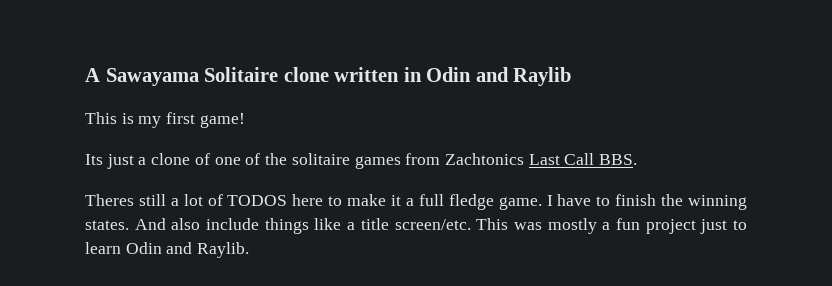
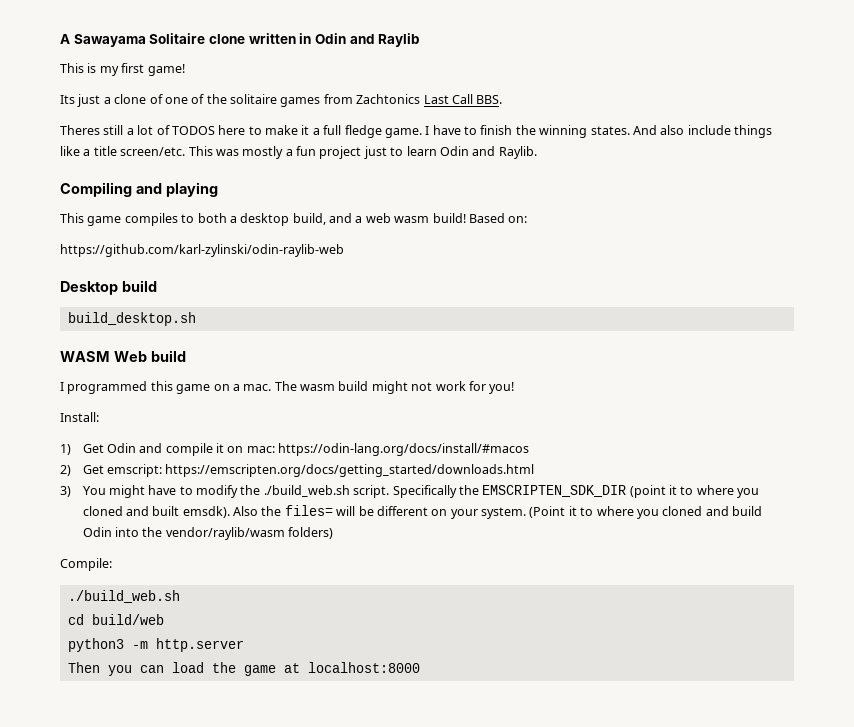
(250, 250) none -> [60,182,218,197] [60,213,528,226] [60,244,344,257] [60,280,157,295] [67,312,196,326] [60,350,186,362] [60,381,515,394] [60,412,99,422] [60,443,530,456] [60,464,535,477] [60,485,760,498] [82,505,763,519] [82,527,334,540] [60,558,112,571] [67,590,180,603] [67,614,164,625] [67,638,244,652] [67,662,420,676] // Compiling and playing // This game compiles to both a desktop build, and a web wasm build! Based on: // https://github.com/karl-zylinski/odin-raylib-web // Desktop build // build_desktop.sh // WASM Web build // I programmed this game on a mac. The wasm build might not work for you! // Install: // 1) Get Odin and compile it on mac: https://odin-lang.org/docs/install/#macos // 2) Get emscript: https://emscripten.org/docs/getting_started/downloads.html // 3) You might have to modify the ./build_web.sh script. Specifically the EMSCRIPTEN_SDK_DIR (point it to where you cloned and built emsdk). Also the files= will be different on your system. (Point it to where you cloned and build Odin into the vendor/raylib/wasm folders) // Compile: // ./build_web.sh // cd build/web // python3 -m http.server // Then you can load the game at localhost:8000

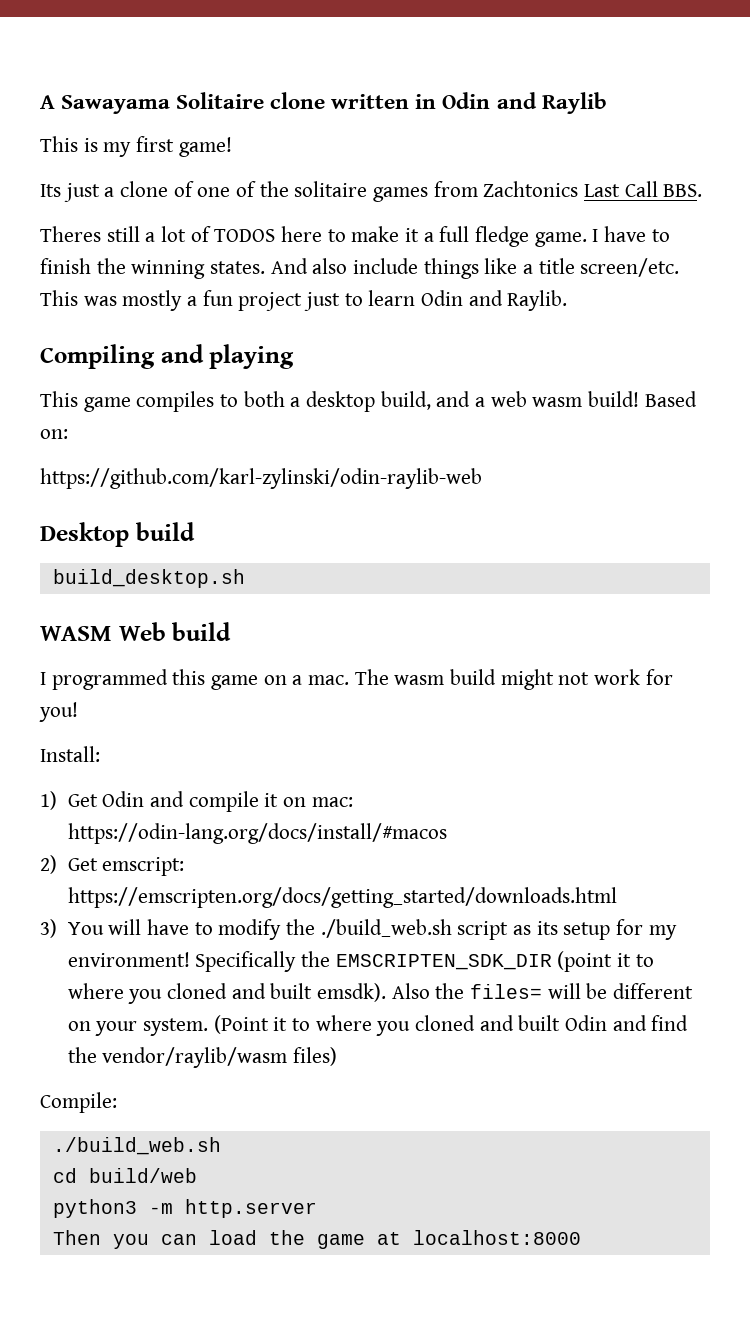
[108,485,145,498] might -> [108,919,142,935] will
[353,485,390,498] script. -> [457,919,677,940] [67,952,190,967] script as its setup for my environment!
[732,506,763,516] [82,527,139,537] build Odin into -> [518,1015,689,1031] built Odin and find
[288,527,334,539] folders) -> [292,1047,337,1066] files)

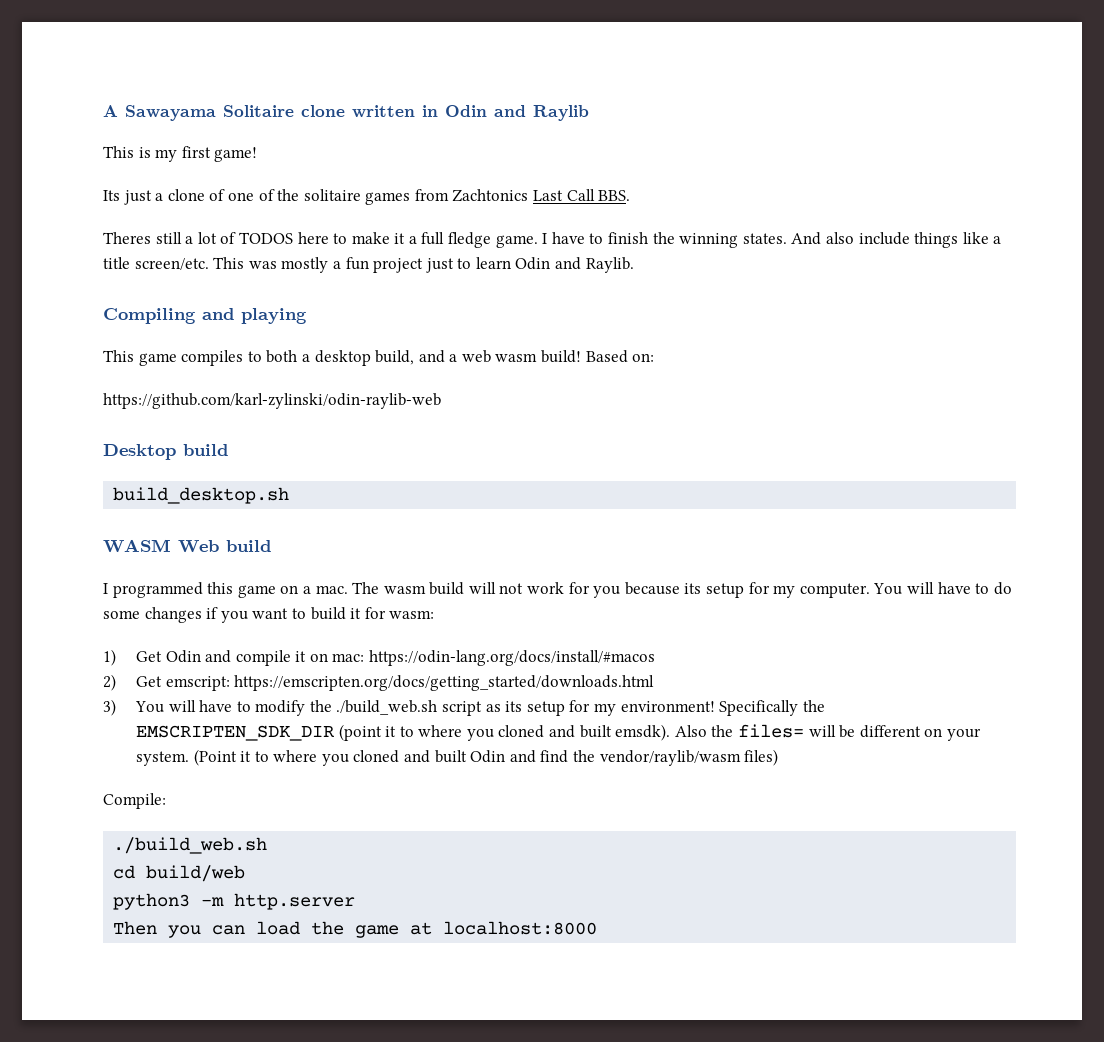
[500,669,554,690] might -> [468,582,496,594] will
[39,702,78,722] [40,746,100,762] you! // Install: -> [593,582,1012,598] [103,607,435,623] you because its setup for my computer. You will have to do some changes if you want to build it for wasm:

